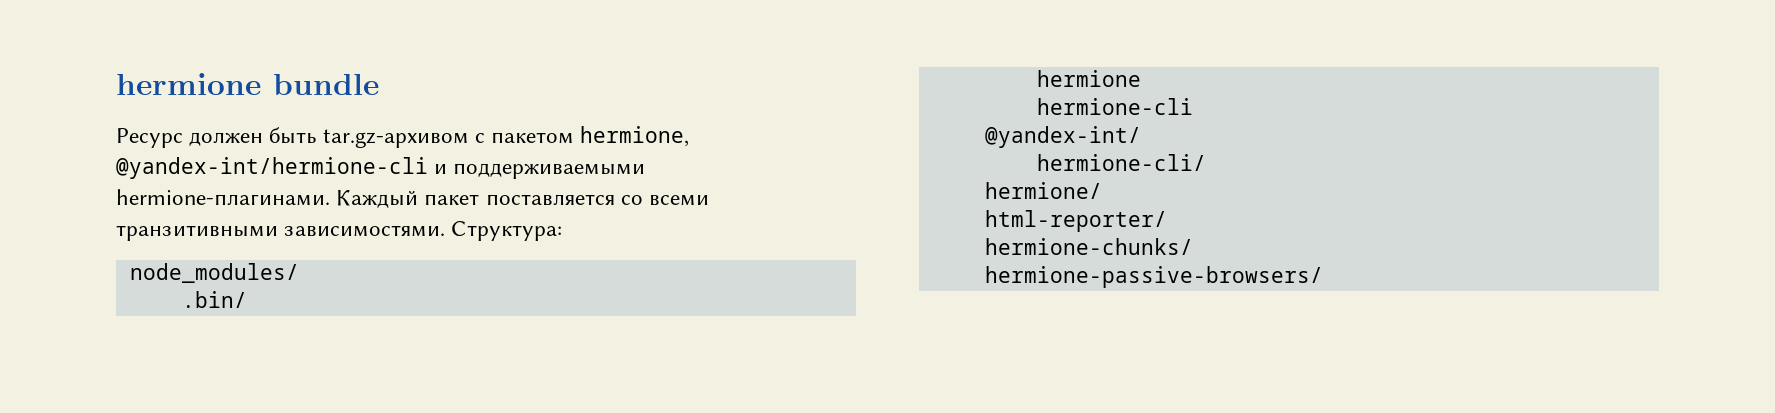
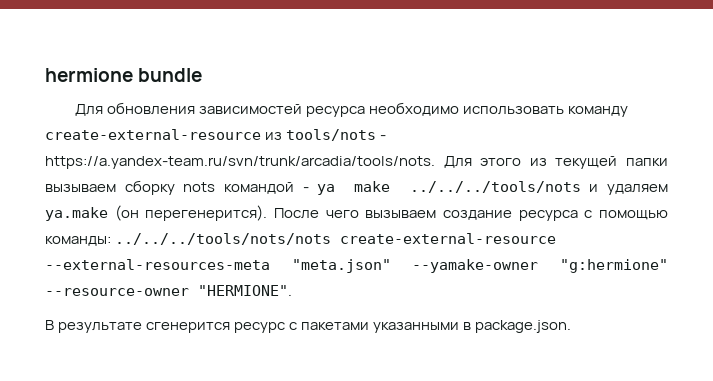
[116,126,690,148] [116,157,646,179] [116,189,710,208] [116,221,563,241] [129,263,299,283] [181,291,247,308] [1036,70,1141,87] [1036,98,1193,115] [984,126,1141,148] [1036,154,1206,171] [984,182,1102,199] [984,210,1167,232] [984,238,1193,255] [984,266,1323,288] Ресурс должен быть tar.gz-архивом с пакетом hermione, @yandex-int/hermione-cli и поддерживаемыми hermione-плагинами. Каждый пакет поставляется со всеми транзитивными зависимостями. Структура: // node_modules/ // .bin/ // hermione // hermione-cli // @yandex-int/ // hermione-cli/ // hermione/ // html-reporter/ // hermione-chunks/ // hermione-passive-browsers/ -> [74,102,629,117] [45,129,387,141] [45,156,669,169] [45,180,668,195] [45,205,668,221] [45,233,557,246] [45,259,668,273] [45,285,292,296] [45,320,572,333] Для обновления зависимостей ресурса необходимо использовать команду create-external-resource из tools/nots - https://a.yandex-team.ru/svn/trunk/arcadia/tools/nots. Для этого из текущей папки вызываем сборку nots командой - ya make ../../../tools/nots и удаляем ya.make (он перегенерится). После чего вызываем создание ресурса с помощью команды: ../../../tools/nots/nots create-external-resource --external-resources-meta "meta.json" --yamake-owner "g:hermione" --resource-owner "HERMIONE". // В результате сгенерится ресурс с пакетами указанными в package.json.

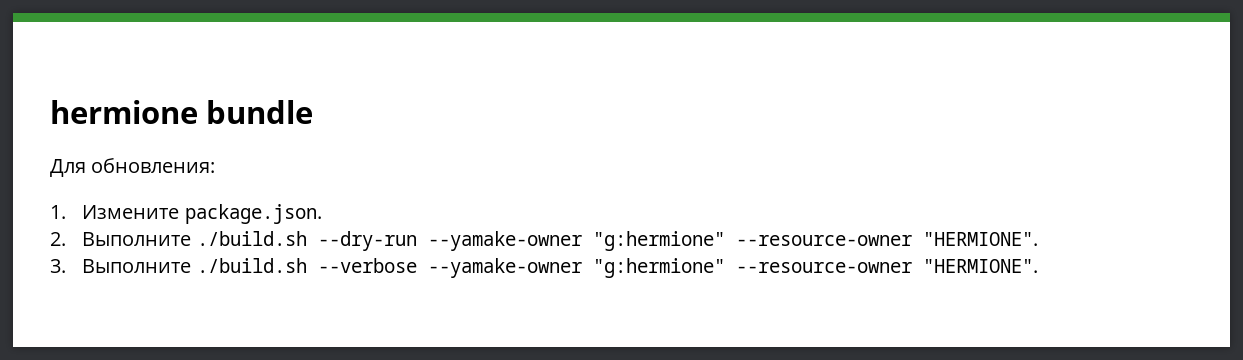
[106,102,629,117] [45,129,387,141] [45,156,669,169] [45,180,668,195] [45,205,668,221] [45,233,557,246] [45,259,668,273] [45,285,292,296] [45,320,572,333] обновления зависимостей ресурса необходимо использовать команду create-external-resource из tools/nots - https://a.yandex-team.ru/svn/trunk/arcadia/tools/nots. Для этого из текущей папки вызываем сборку nots командой - ya make ../../../tools/nots и удаляем ya.make (он перегенерится). После чего вызываем создание ресурса с помощью команды: ../../../tools/nots/nots create-external-resource --external-resources-meta "meta.json" --yamake-owner "g:hermione" --resource-owner "HERMIONE". // В результате сгенерится ресурс с пакетами указанными в package.json. -> [91,158,216,173] [50,204,322,224] [50,231,1038,251] [50,258,1038,278] обновления: // 1. Измените package.json. // 2. Выполните ./build.sh --dry-run --yamake-owner "g:hermione" --resource-owner "HERMIONE". // 3. Выполните ./build.sh --verbose --yamake-owner "g:hermione" --resource-owner "HERMIONE".

